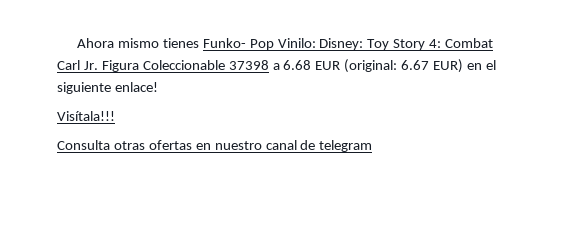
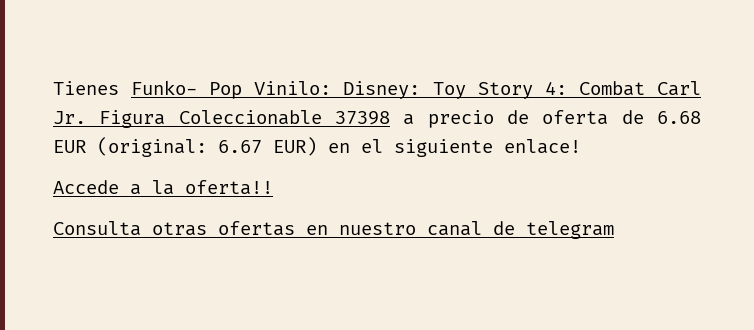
[76,38,199,48] Ahora mismo tienes -> [53,81,119,95] Tienes
(280, 66) none -> [427,110,644,128] precio de oferta de
[57,111,115,121] Visítala!!! -> [53,180,273,195] Accede a la oferta!!

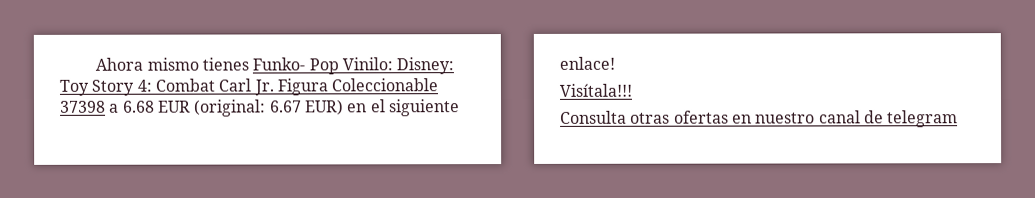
[53,81,119,95] Tienes -> [95,57,249,71] Ahora mismo tienes
[427,110,644,128] precio de oferta de -> (120, 108) none
[53,180,273,195] Accede a la oferta!! -> [559,83,632,97] Visítala!!!

